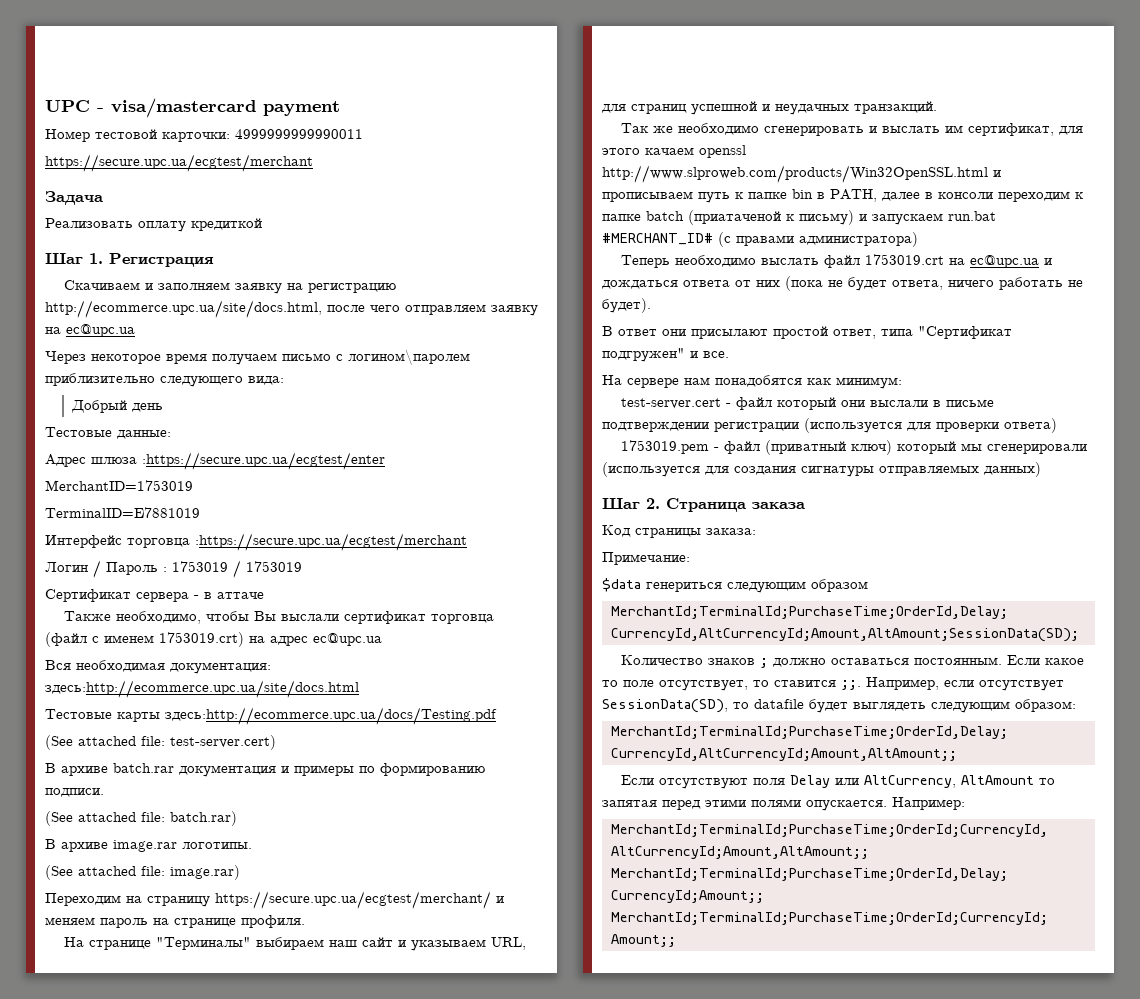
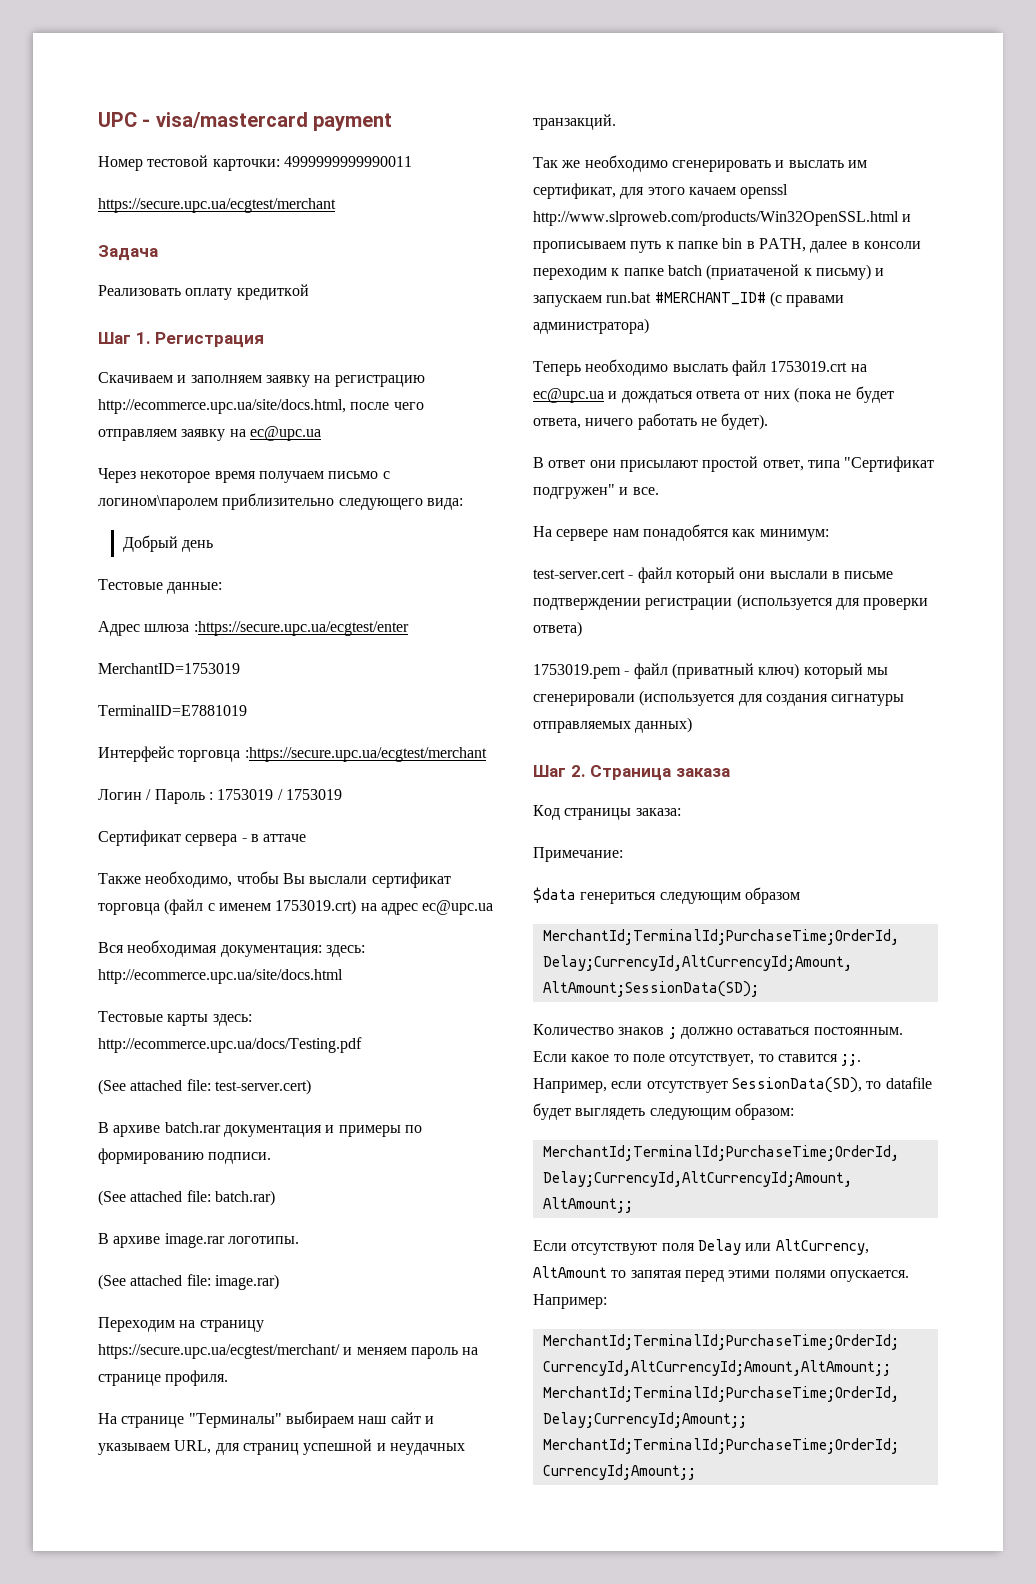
[45,680,359,698] здесь:http://ecommerce.upc.ua/site/docs.html -> [325,945,365,957] [98,969,343,984] здесь: http://ecommerce.upc.ua/site/docs.html
[165,707,497,725] здесь:http://ecommerce.upc.ua/docs/Testing.pdf -> [212,1014,252,1026] [98,1037,362,1053] здесь: http://ecommerce.upc.ua/docs/Testing.pdf

